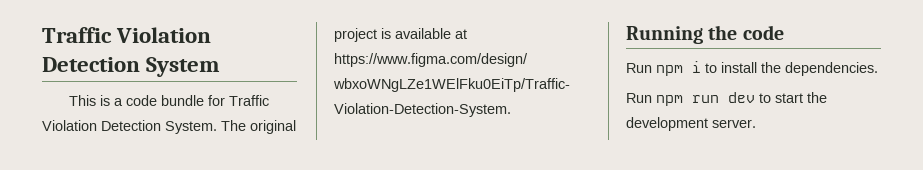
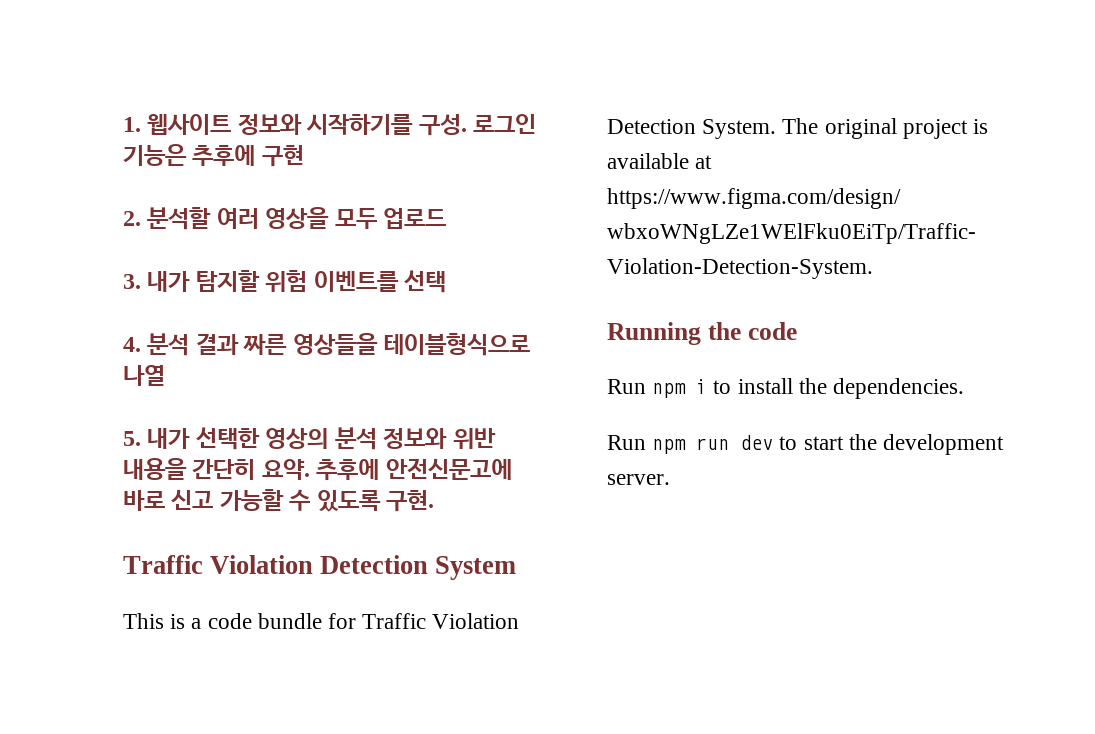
(42, 35) none -> [123,114,537,136] [123,144,304,167] [123,207,447,230] [123,270,447,293] [123,333,531,356] [123,365,165,386] [123,427,496,450] [123,458,512,480] [123,489,435,512] 1. 웹사이트 정보와 시작하기를 구성. 로그인 기능은 추후에 구현 // 2. 분석할 여러 영상을 모두 업로드 // 3. 내가 탐지할 위험 이벤트를 선택 // 4. 분석 결과 짜른 영상들을 테이블형식으로 나열 // 5. 내가 선택한 영상의 분석 정보와 위반 내용을 간단히 요약. 추후에 안전신문고에 바로 신고 가능할 수 있도록 구현. //

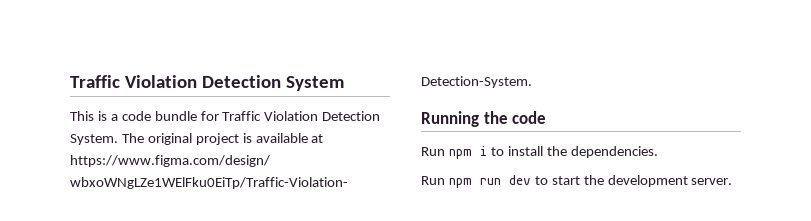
[123,114,537,136] [123,144,304,167] [123,207,447,230] [123,270,447,293] [123,333,531,356] [123,365,165,386] [123,427,496,450] [123,458,512,480] [123,489,435,512] 1. 웹사이트 정보와 시작하기를 구성. 로그인 기능은 추후에 구현 // 2. 분석할 여러 영상을 모두 업로드 // 3. 내가 탐지할 위험 이벤트를 선택 // 4. 분석 결과 짜른 영상들을 테이블형식으로 나열 // 5. 내가 선택한 영상의 분석 정보와 위반 내용을 간단히 요약. 추후에 안전신문고에 바로 신고 가능할 수 있도록 구현. // -> (70, 81) none

